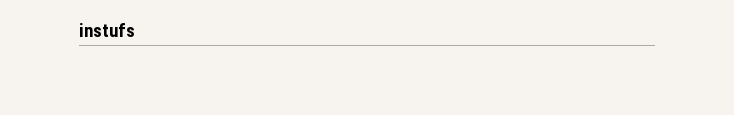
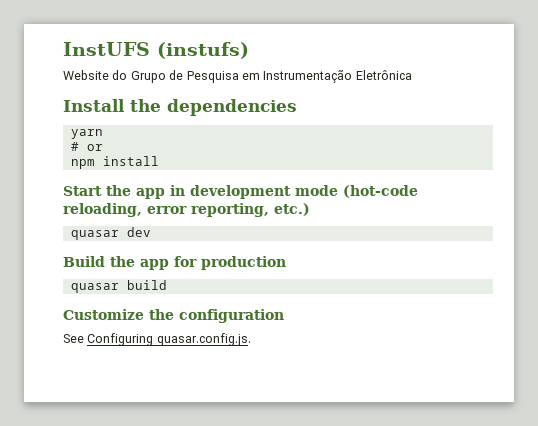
[79,23,135,37] instufs -> [63,42,249,59] [63,70,412,83] [63,99,297,116] [70,129,103,139] [70,142,103,151] [70,156,159,169] [63,185,418,199] [63,203,310,217] [70,227,151,240] [63,256,286,270] [70,280,167,293] [63,309,284,323] [63,333,251,346] InstUFS (instufs) // Website do Grupo de Pesquisa em Instrumentação Eletrônica // Install the dependencies // yarn // # or // npm install // Start the app in development mode (hot-code reloading, error reporting, etc.) // quasar dev // Build the app for production // quasar build // Customize the configuration // See Configuring quasar.config.js.

